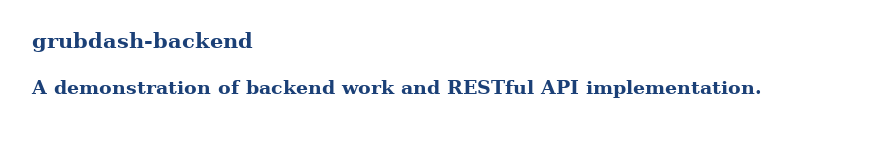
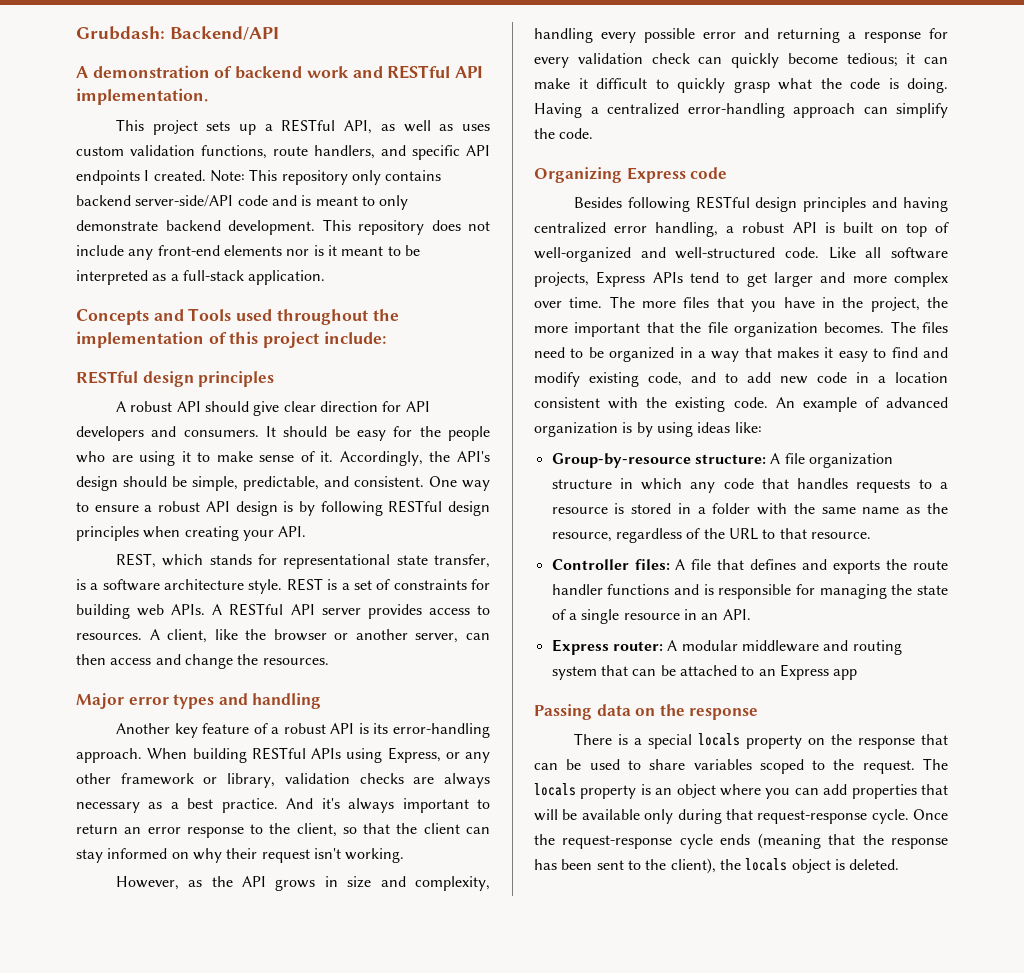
[32,32,253,52] grubdash-backend -> [76,26,279,41] Grubdash: Backend/API
(762, 89) none -> [115,119,490,135] [76,145,490,160] [76,169,442,185] [76,195,409,210] [76,219,490,235] [76,245,420,260] [76,270,326,285] [76,308,399,325] [76,331,386,348] [76,371,275,387] [115,401,430,416] [76,426,490,441] [76,451,491,466] [76,476,490,491] [76,500,490,516] [76,526,307,541] [115,553,490,569] [76,578,491,594] [76,603,490,619] [76,629,490,643] [76,654,329,669] [76,693,322,709] [115,723,490,738] [76,747,490,763] [76,773,491,788] [76,798,491,813] [76,823,490,838] [76,848,405,863] [115,876,490,891] [534,28,948,43] [534,53,948,68] [534,78,948,93] [534,103,948,118] [534,128,594,139] [534,167,728,183] [573,196,948,212] [534,222,950,237] [534,247,948,262] [534,271,948,287] [534,296,949,312] [534,321,948,337] [534,347,948,362] [534,372,948,387] [534,397,948,412] [534,422,762,437] [551,453,893,468] [551,478,948,493] [551,503,948,515] [551,528,871,543] [551,559,948,574] [551,584,948,599] [551,609,751,624] [551,639,902,655] [551,664,858,680] [534,704,759,720] [573,733,948,749] [534,758,948,774] [534,783,948,799] [534,809,948,824] [534,833,948,849] [534,858,900,874] // This project sets up a RESTful API, as well as uses custom validation functions, route handlers, and specific API endpoints I created. Note: This repository only contains backend server-side/API code and is meant to only demonstrate backend development. This repository does not include any front-end elements nor is it meant to be interpreted as a full-stack application. // Concepts and Tools used throughout the implementation of this project include: // RESTful design principles // A robust API should give clear direction for API developers and consumers. It should be easy for the people who are using it to make sense of it. Accordingly, the API's design should be simple, predictable, and consistent. One way to ensure a robust API design is by following RESTful design principles when creating your API. // REST, which stands for representational state transfer, is a software architecture style. REST is a set of constraints for building web APIs. A RESTful API server provides access to resources. A client, like the browser or another server, can then access and change the resources. // Major error types and handling // Another key feature of a robust API is its error-handling approach. When building RESTful APIs using Express, or any other framework or library, validation checks are always necessary as a best practice. And it's always important to return an error response to the client, so that the client can stay informed on why their request isn't working. // However, as the API grows in size and complexity, handling every possible error and returning a response for every validation check can quickly become tedious; it can make it difficult to quickly grasp what the code is doing. Having a centralized error-handling approach can simplify the code. // Organizing Express code // Besides following RESTful design principles and having centralized error handling, a robust API is built on top of well-organized and well-structured code. Like all software projects, Express APIs tend to get larger and more complex over time. The more files that you have in the project, the more important that the file organization becomes. The files need to be organized in a way that makes it easy to find and modify existing code, and to add new code in a location consistent with the existing code. An example of advanced organization is by using ideas like: // Group-by-resource structure: A file organization structure in which any code that handles requests to a resource is stored in a folder with the same name as the resource, regardless of the URL to that resource. // Controller files: A file that defines and exports the route handler functions and is responsible for managing the state of a single resource in an API. // Express router: A modular middleware and routing system that can be attached to an Express app // Passing data on the response // There is a special locals property on the response that can be used to share variables scoped to the request. The locals property is an object where you can add properties that will be available only during that request-response cycle. Once the request-response cycle ends (meaning that the response has been sent to the client), the locals object is deleted.

